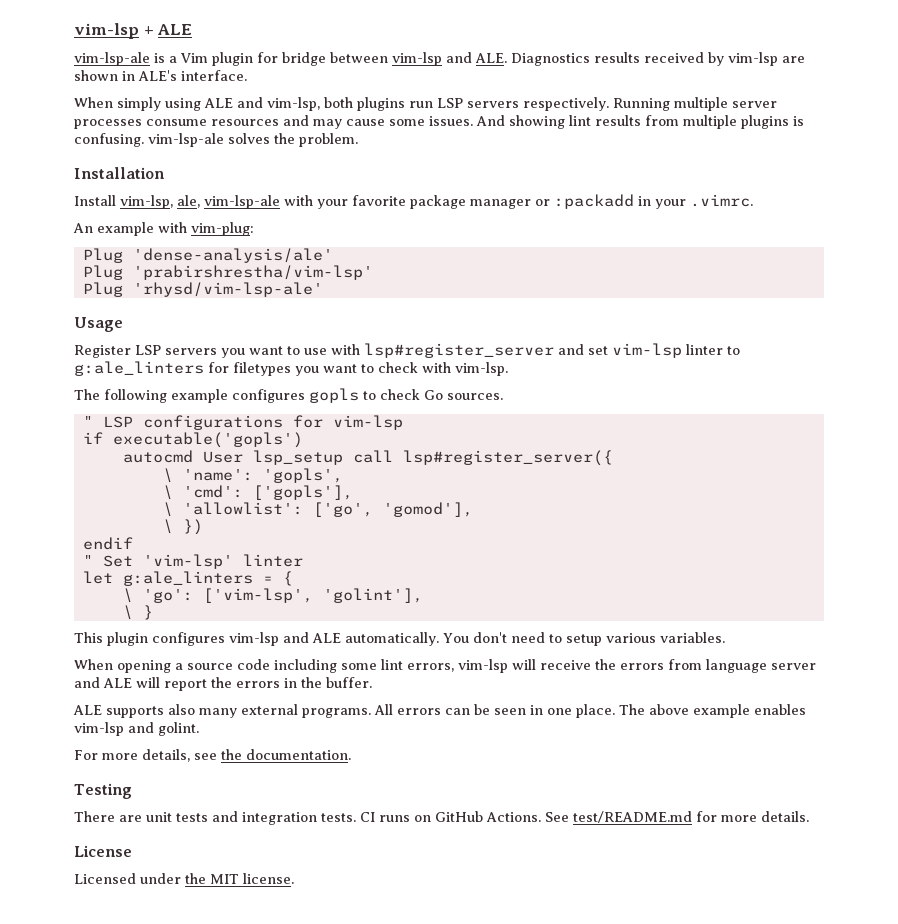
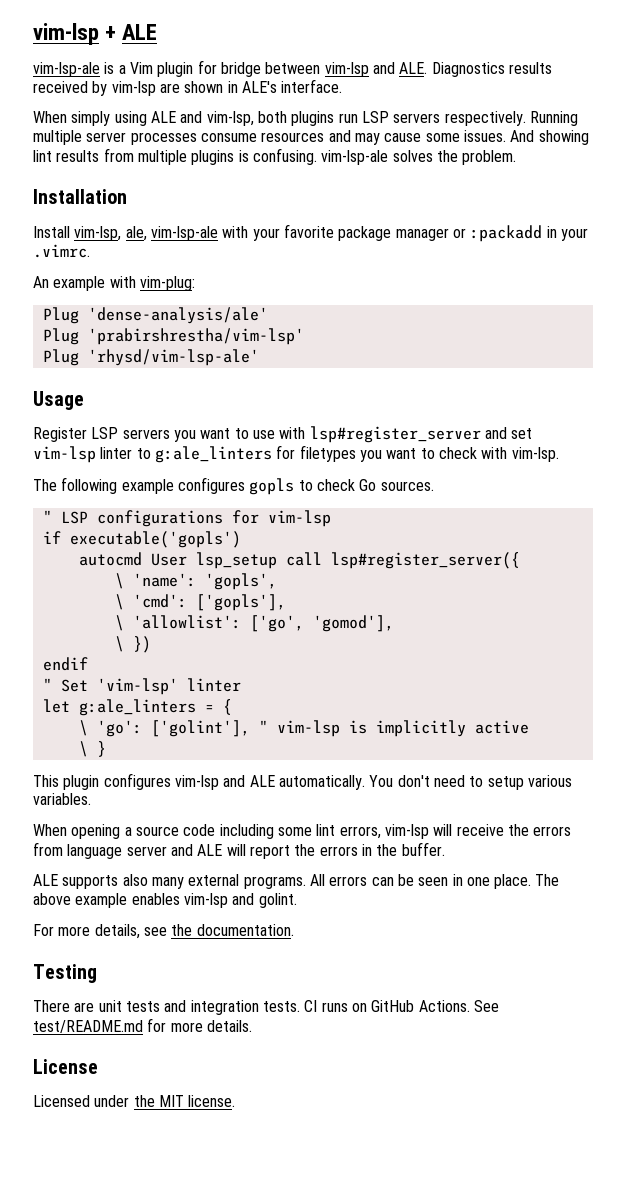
[202,588,423,603] ['vim-lsp', 'golint'], -> [150,720,529,737] ['golint'], " vim-lsp is implicitly active

